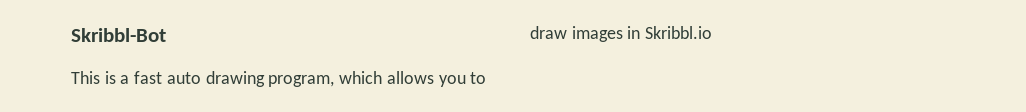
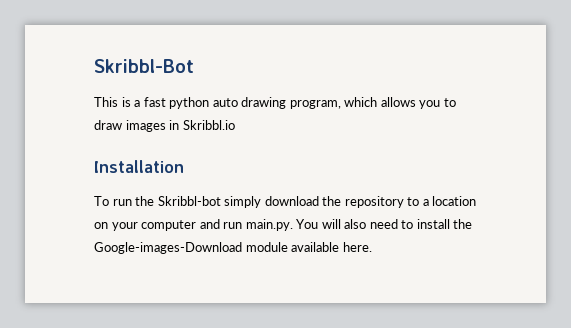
(163, 77) none -> [169,97,210,109] python
(713, 32) none -> [94,160,184,173] [94,196,477,208] [94,219,473,231] [94,242,372,254] // Installation // To run the Skribbl-bot simply download the repository to a location on your computer and run main.py. You will also need to install the Google-images-Download module available here.

